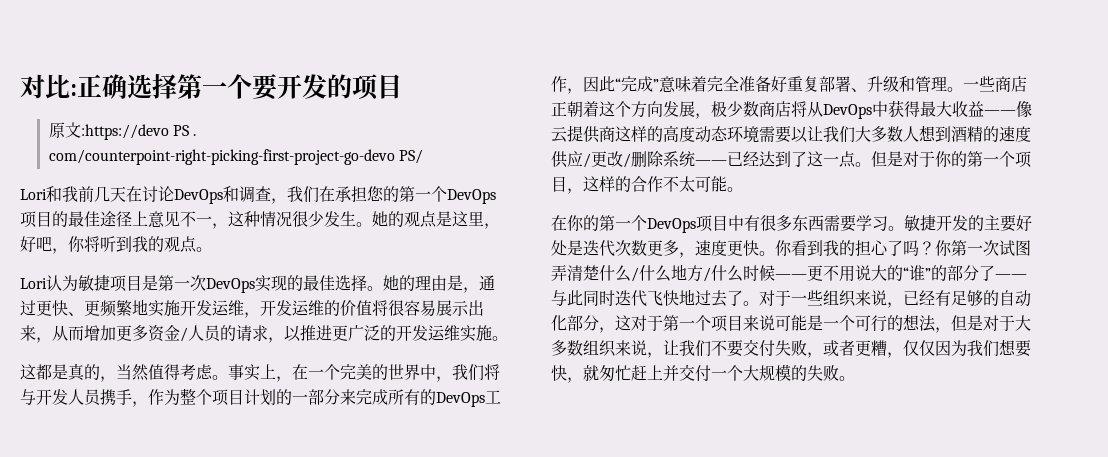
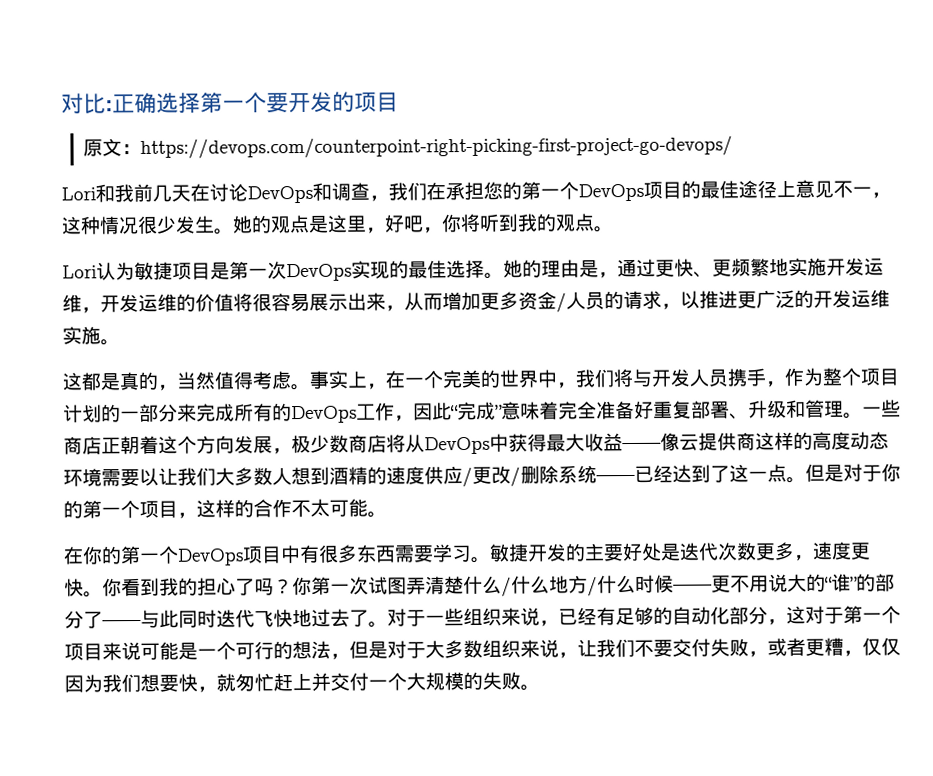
[80,124,197,140] [48,149,423,165] :https://devo PS . com/counterpoint-right-picking-first-project-go-devo PS/ -> [121,135,734,159] ：https://devops.com/counterpoint-right-picking-first-project-go-devops/

